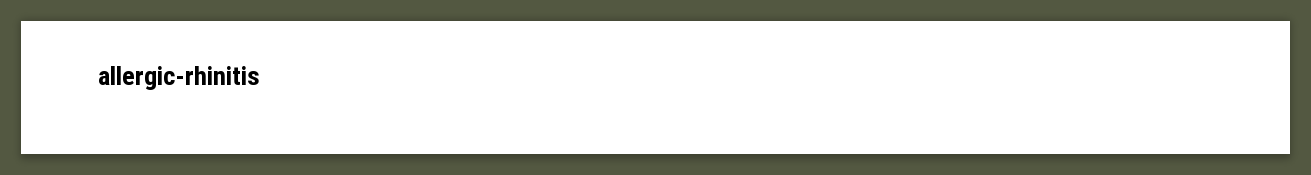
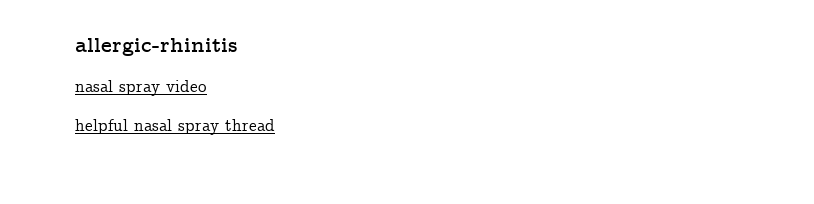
(260, 78) none -> [75,80,207,96] [75,119,275,135] // nasal spray video // helpful nasal spray thread

